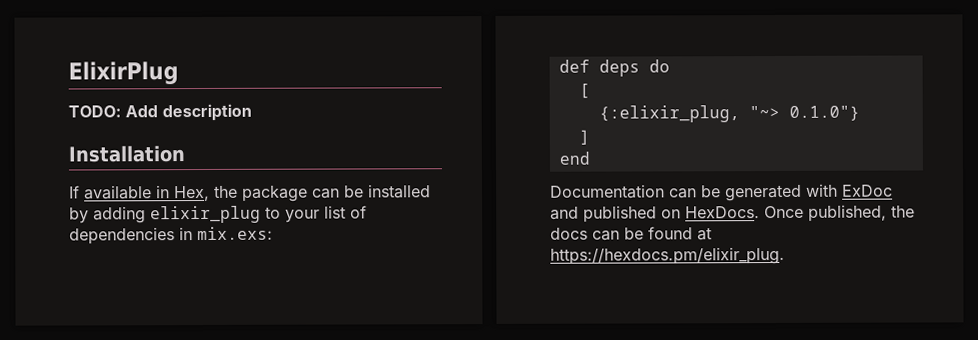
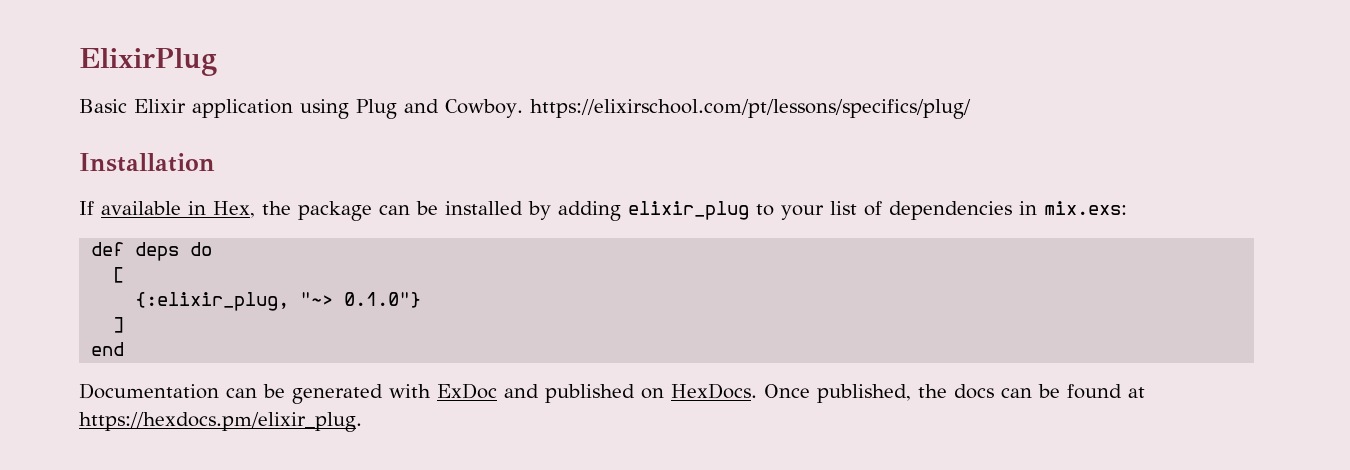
[68,103,252,122] TODO: Add description -> [79,99,971,119] Basic Elixir application using Plug and Cowboy. https://elixirschool.com/pt/lessons/specifics/plug/

